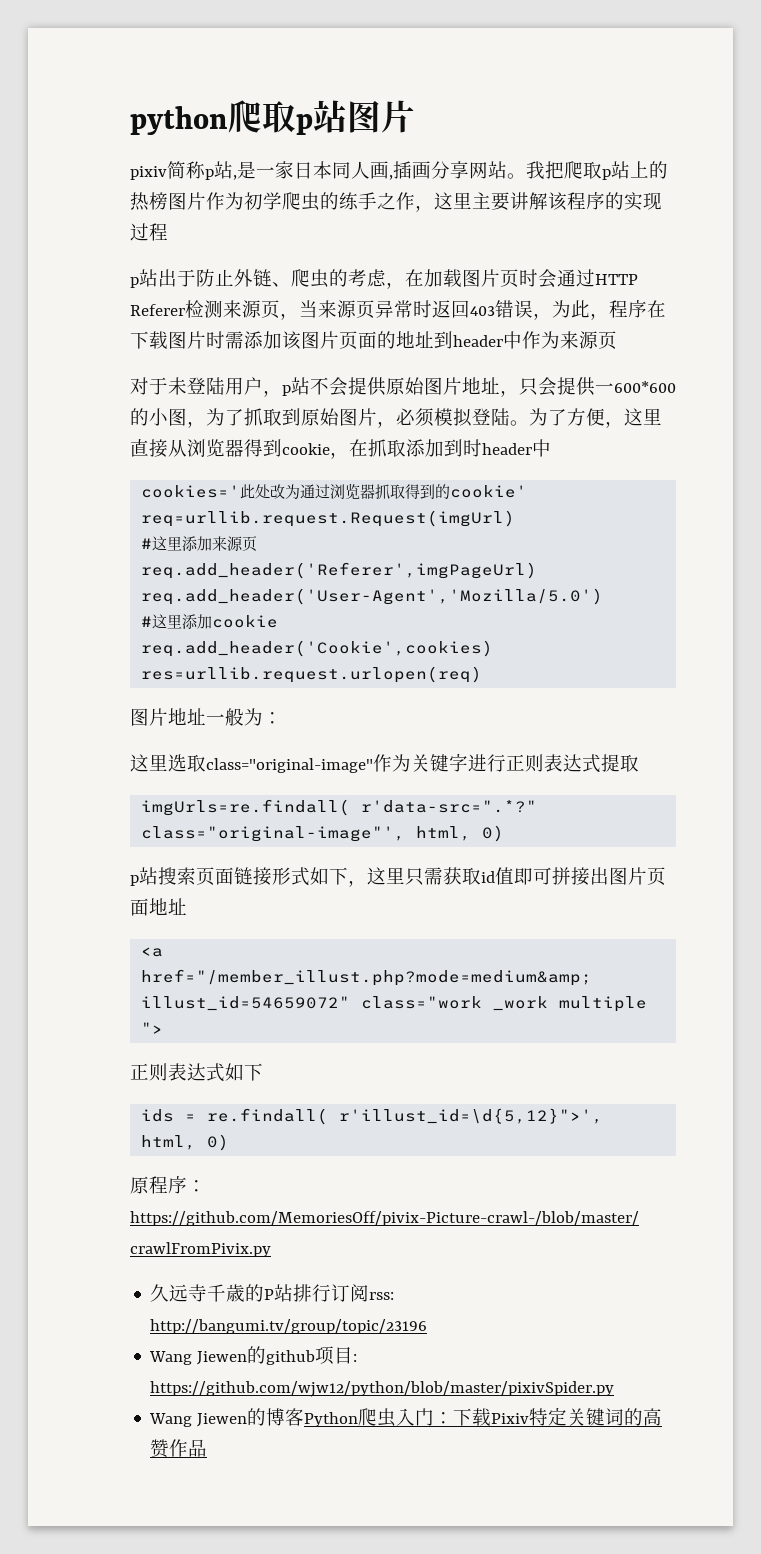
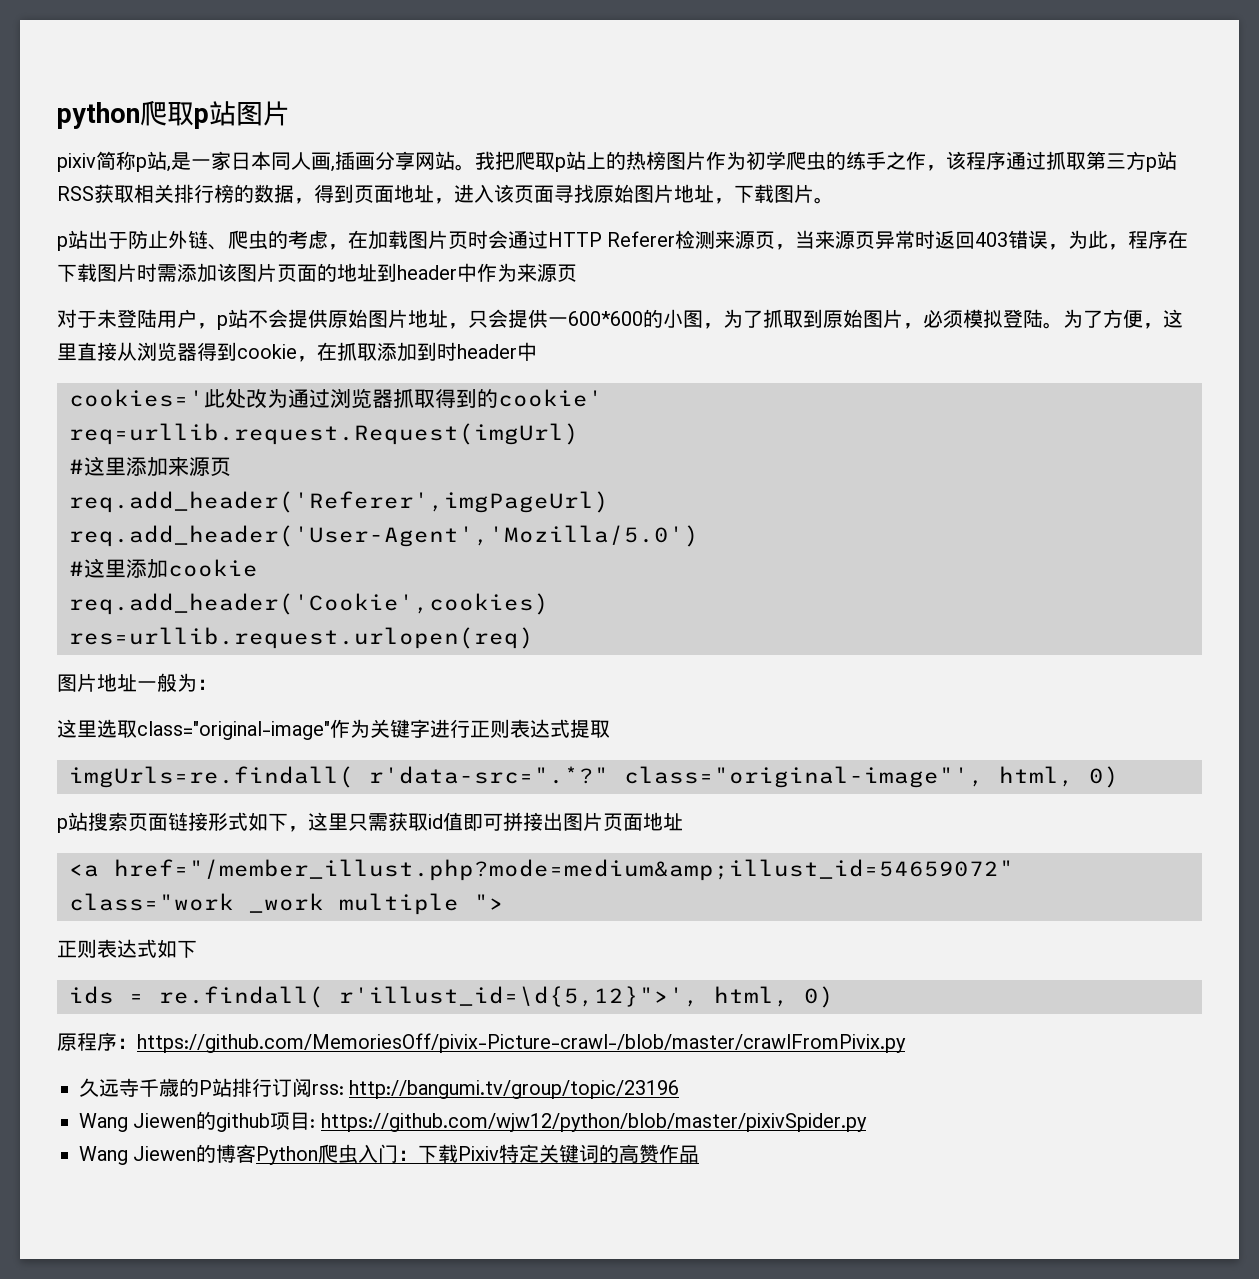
[434,192,662,211] [130,223,168,241] 这里主要讲解该程序的实现过程 -> [946,151,1177,172] [57,184,834,204] 该程序通过抓取第三方p站RSS获取相关排行榜的数据，得到页面地址，进入该页面寻找原始图片地址，下载图片。

